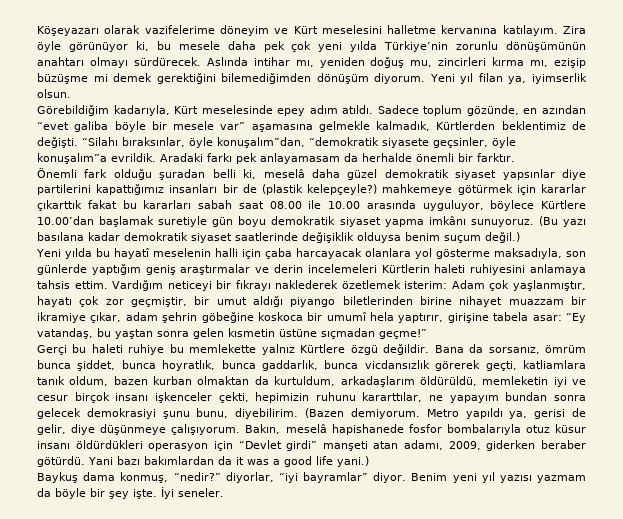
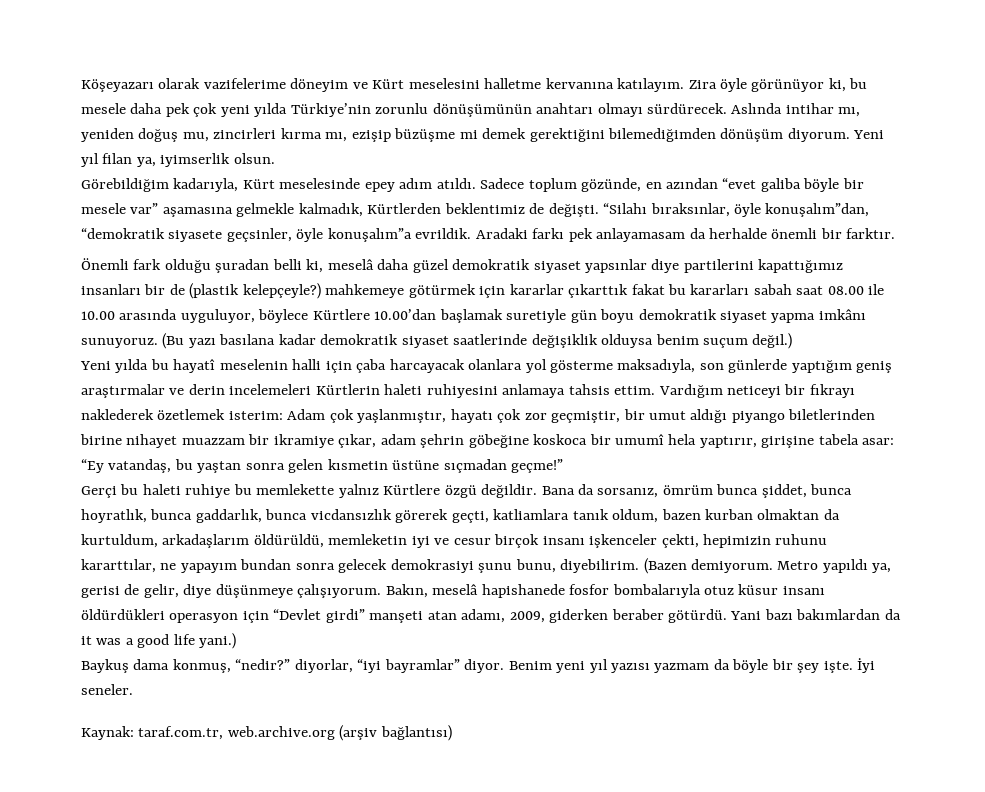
(224, 492) none -> [81,725,452,741] // Kaynak: taraf.com.tr, web.archive.org (arşiv bağlantısı)

